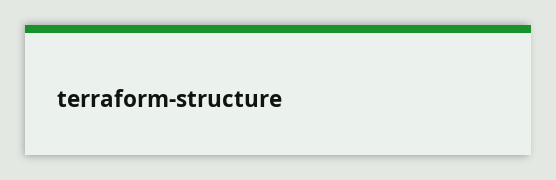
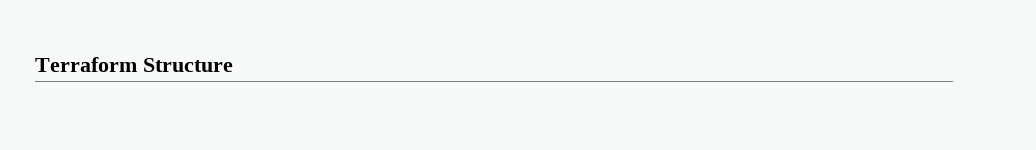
[57,89,282,107] terraform-structure -> [35,57,233,72] Terraform Structure

